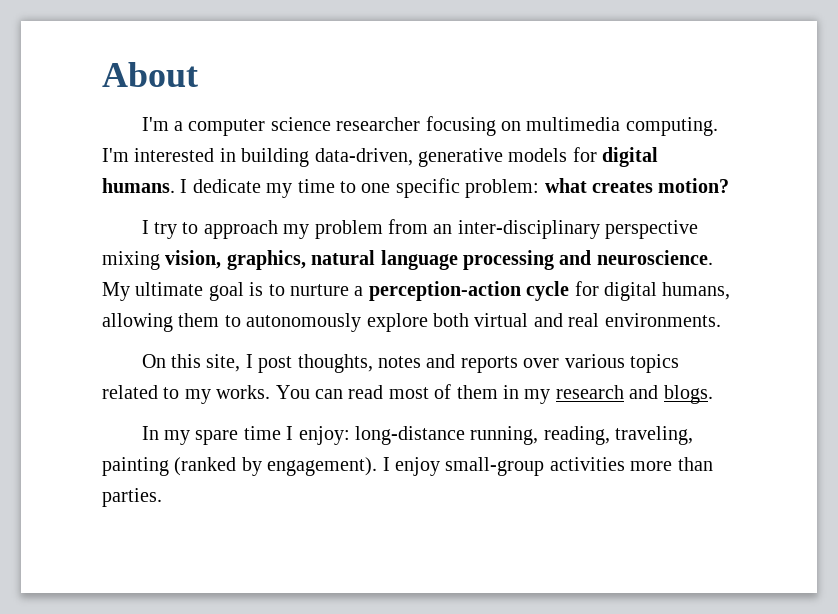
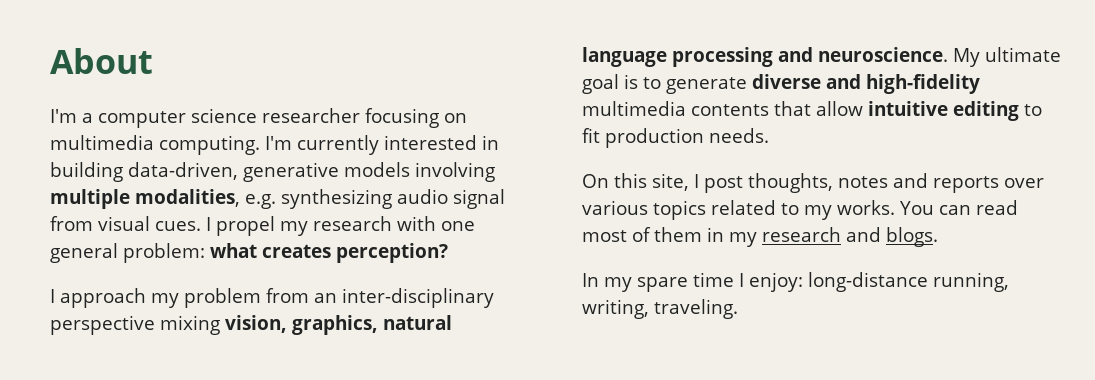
(129, 155) none -> [297,135,379,155] currently
[572,147,659,167] [102,178,460,198] for digital humans. I dedicate my time to one specific -> [415,162,495,182] [50,189,505,209] [50,216,475,236] [50,243,118,263] involving multiple modalities, e.g. synthesizing audio signal from visual cues. I propel my research with one general
[658,178,730,193] [141,220,199,239] motion? // I try to -> [336,243,448,263] [50,289,55,303] perception? // I
[290,281,731,301] [102,313,721,332] nurture a perception-action cycle for digital humans, allowing them to autonomously explore both virtual and real environments. -> [666,74,980,94] [582,101,1042,121] [582,128,769,148] generate diverse and high-fidelity multimedia contents that allow intuitive editing to fit production needs.
[543,426,694,445] [102,457,713,476] [102,488,162,507] reading, traveling, painting (ranked by engagement). I enjoy small-group activities more than parties. -> [582,299,738,319] writing, traveling.

